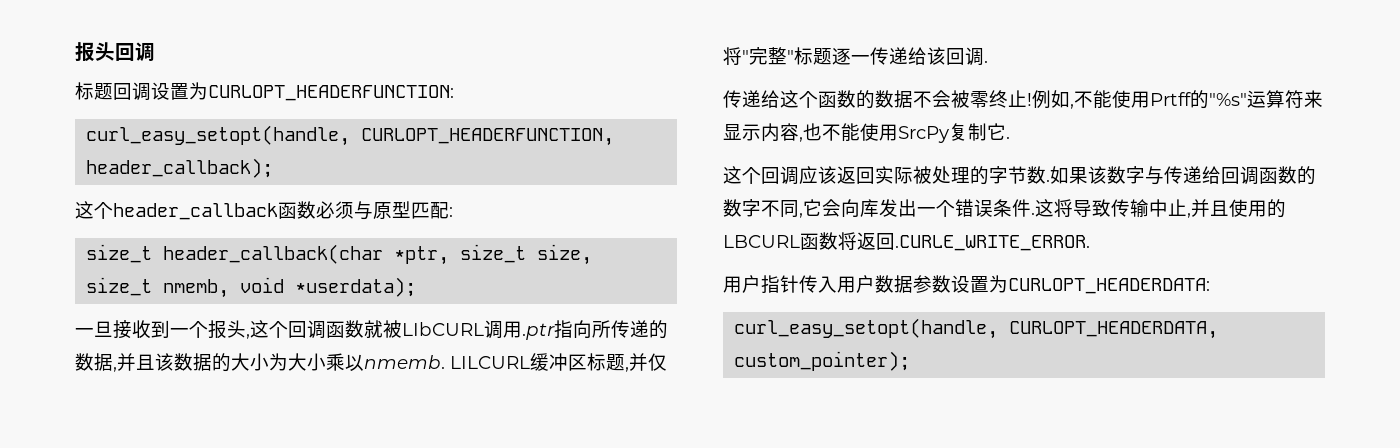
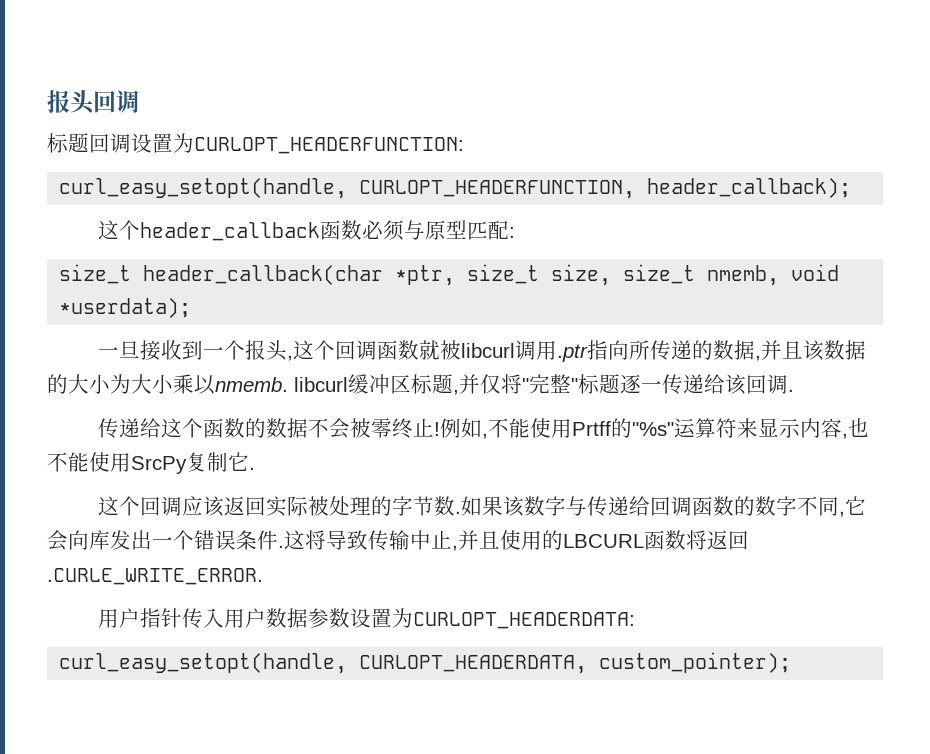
[402,322,484,336] LIbCURL -> [460,343,515,358] libcurl
[450,356,530,369] LILCURL -> [294,377,348,392] libcurl

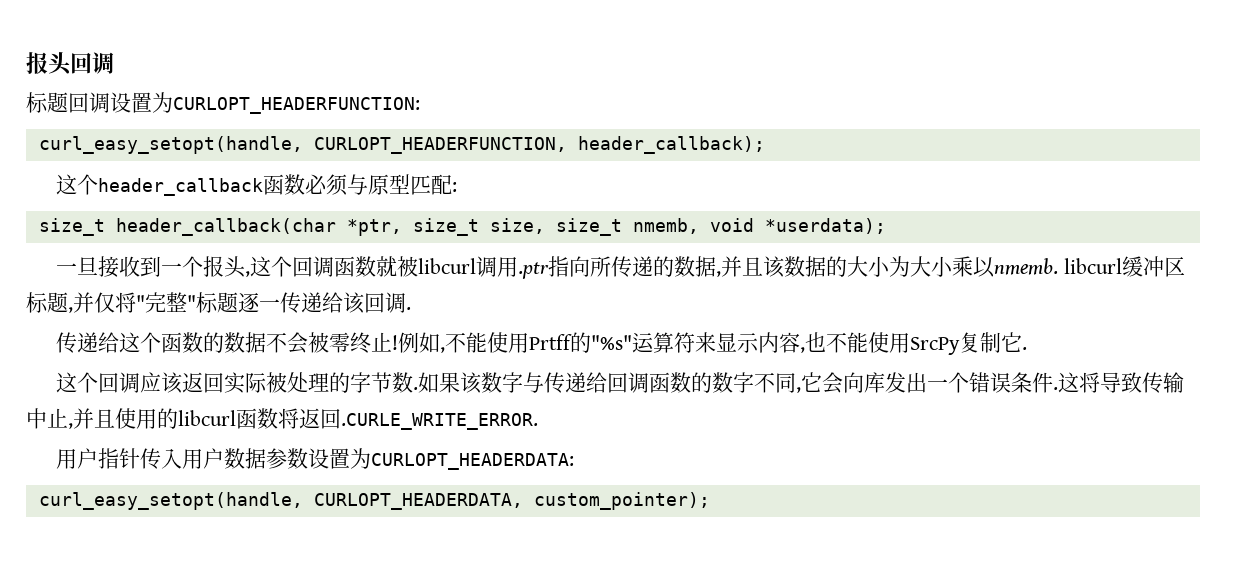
[563,534,644,548] LBCURL -> [178,410,236,426] libcurl

